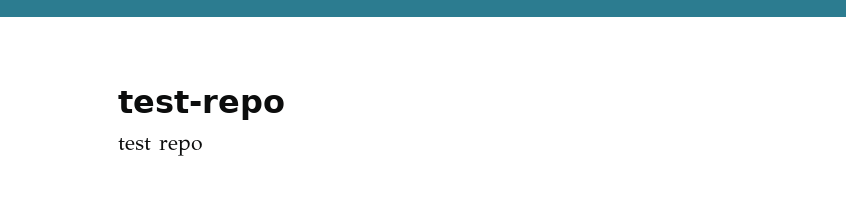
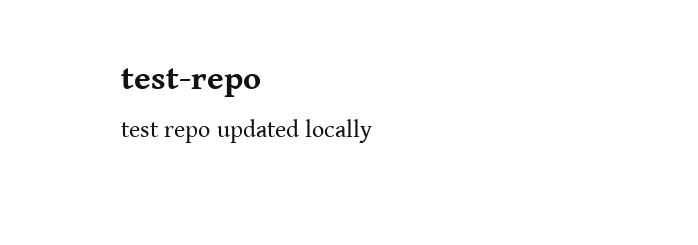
(203, 147) none -> [216,119,373,143] updated locally

